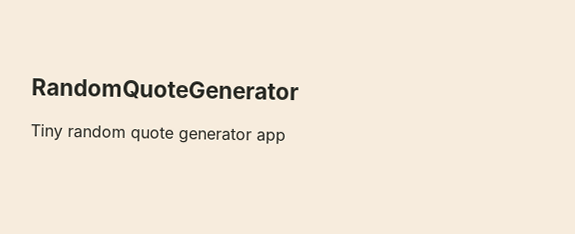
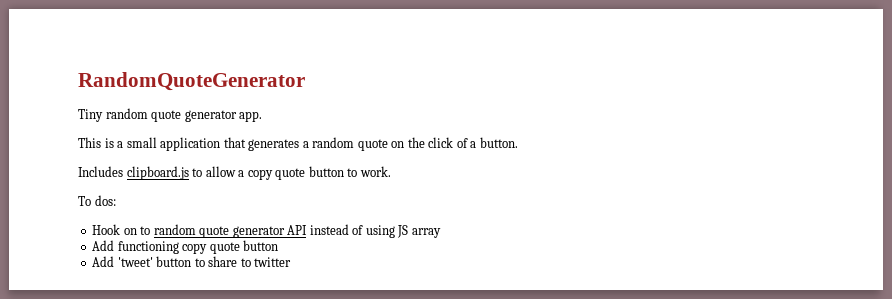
[256,131,286,145] app -> [239,111,263,122] [78,137,518,151] [78,166,391,180] [78,195,116,206] [92,224,441,238] [92,240,279,254] [92,256,292,267] app. // This is a small application that generates a random quote on the click of a button. // Includes clipboard.js to allow a copy quote button to work. // To dos: // Hook on to random quote generator API instead of using JS array // Add functioning copy quote button // Add 'tweet' button to share to twitter

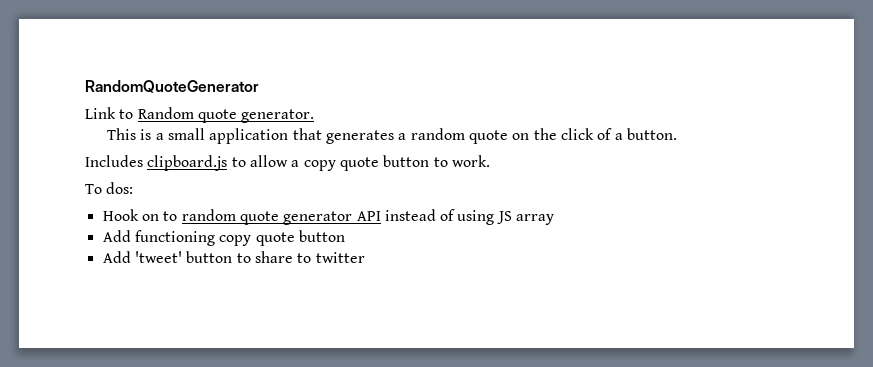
[78,108,263,122] Tiny random quote generator app. -> [85,107,315,123] Link to Random quote generator.

